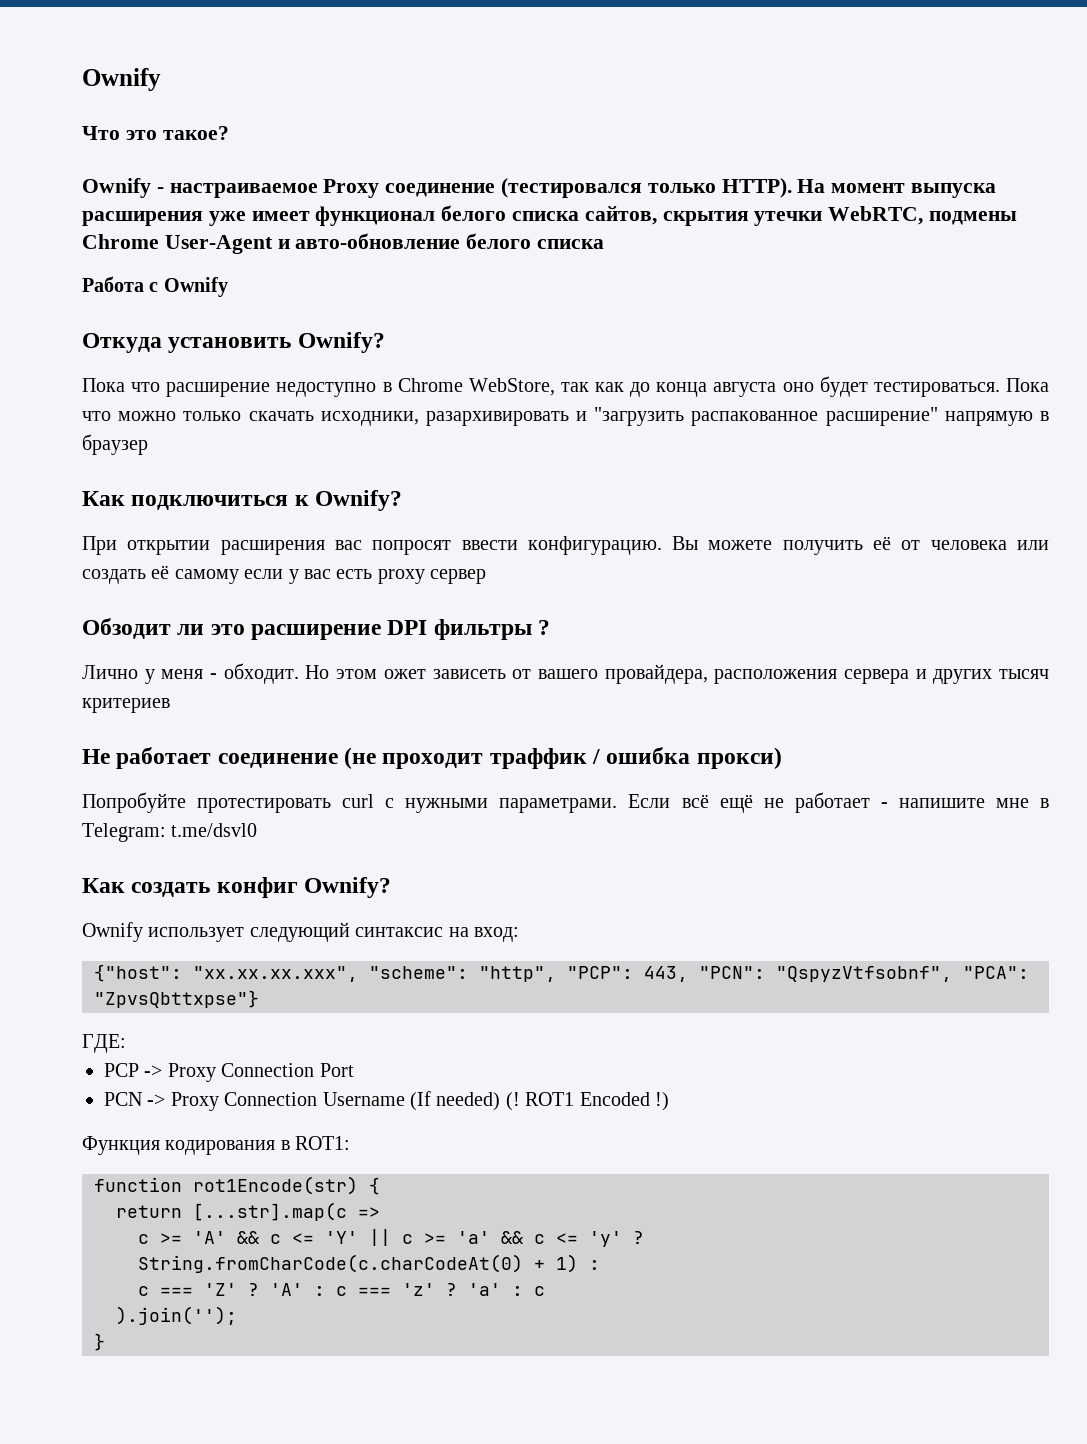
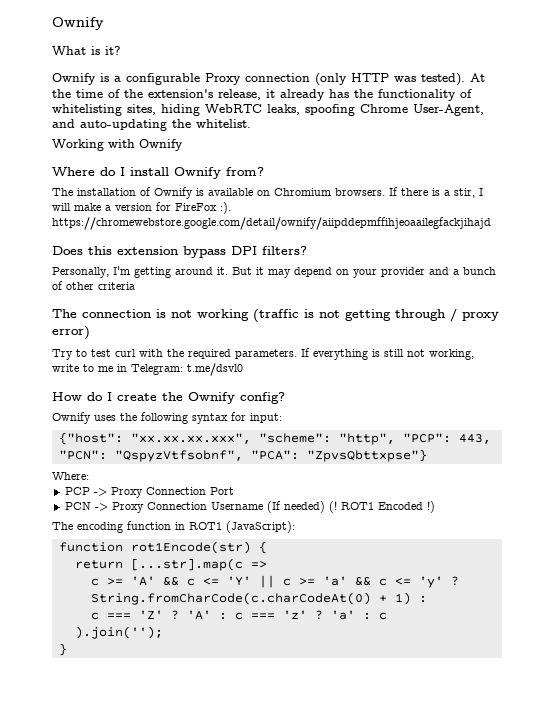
[82,68,161,91] [82,126,229,140] [82,178,997,198] [82,205,1018,226] [82,233,605,254] [82,276,228,297] [82,332,385,353] [82,376,1049,397] [82,407,1049,426] [82,434,148,455] [82,490,403,511] [82,536,1049,555] [82,565,487,584] [82,618,551,640] [82,663,1049,684] [82,698,170,713] [82,747,782,769] [82,792,1049,813] [82,823,258,842] [82,877,392,898] [82,922,519,942] Ownify // Что это такое? // Ownify - настраиваемое Proxy соединение (тестировался только HTTP). На момент выпуска расширения уже имеет функционал белого списка сайтов, скрытия утечки WebRTC, подмены Chrome User-Agent и авто-обновление белого списка // Работа с Ownify // Откуда установить Ownify? // Пока что расширение недоступно в Chrome WebStore, так как до конца августа оно будет тестироваться. Пока что можно только скачать исходники, разархивировать и "загрузить распакованное расширение" напрямую в браузер // Как подключиться к Ownify? // При открытии расширения вас попросят ввести конфигурацию. Вы можете получить её от человека или создать её самому если у вас есть proxy сервер // Обзодит ли это расширение DPI фильтры ? // Лично у меня - обходит. Но этом ожет зависеть от вашего провайдера, расположения сервера и других тысяч критериев // Не работает соединение (не проходит траффик / ошибка прокси) // Попробуйте протестировать curl с нужными параметрами. Если всё ещё не работает - напишите мне в Telegram: t.me/dsvl0 // Как создать конфиг Ownify? // Ownify использует следующий синтаксис на вход: -> [52,17,104,30] [52,46,121,56] [52,73,485,86] [52,89,472,101] [52,104,484,116] [52,119,251,131] [52,139,183,151] [52,167,264,179] [52,187,483,199] [52,202,231,214] [52,217,491,230] [52,246,307,258] [52,266,496,278] [52,281,135,290] [52,308,499,322] [52,326,90,340] [52,348,474,360] [52,363,243,376] [52,392,285,404] [52,412,282,424] Ownify // What is it? // Ownify is a configurable Proxy connection (only HTTP was tested). At the time of the extension's release, it already has the functionality of whitelisting sites, hiding WebRTC leaks, spoofing Chrome User-Agent, and auto-updating the whitelist. // Working with Ownify // Where do I install Ownify from? // The installation of Ownify is available on Chromium browsers. If there is a stir, I will make a version for FireFox :). https://chromewebstore.google.com/detail/ownify/aiipddepmffihjeoaailegfackjihajd // Does this extension bypass DPI filters? // Personally, I'm getting around it. But it may depend on your provider and a bunch of other criteria // The connection is not working (traffic is not getting through / proxy error) // Try to test curl with the required parameters. If everything is still not working, write to me in Telegram: t.me/dsvl0 // How do I create the Ownify config? // Ownify uses the following syntax for input:
[82,1034,126,1053] ГДЕ: -> [52,472,89,480] Where:
[82,1136,351,1155] Функция кодирования в ROT1: -> [52,521,295,533] The encoding function in ROT1 (JavaScript):

